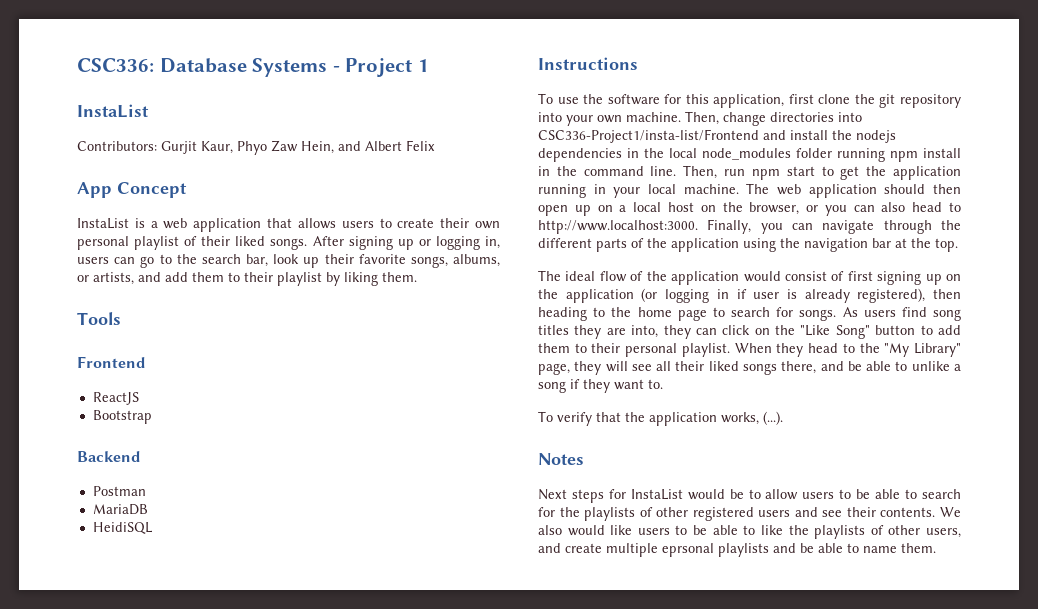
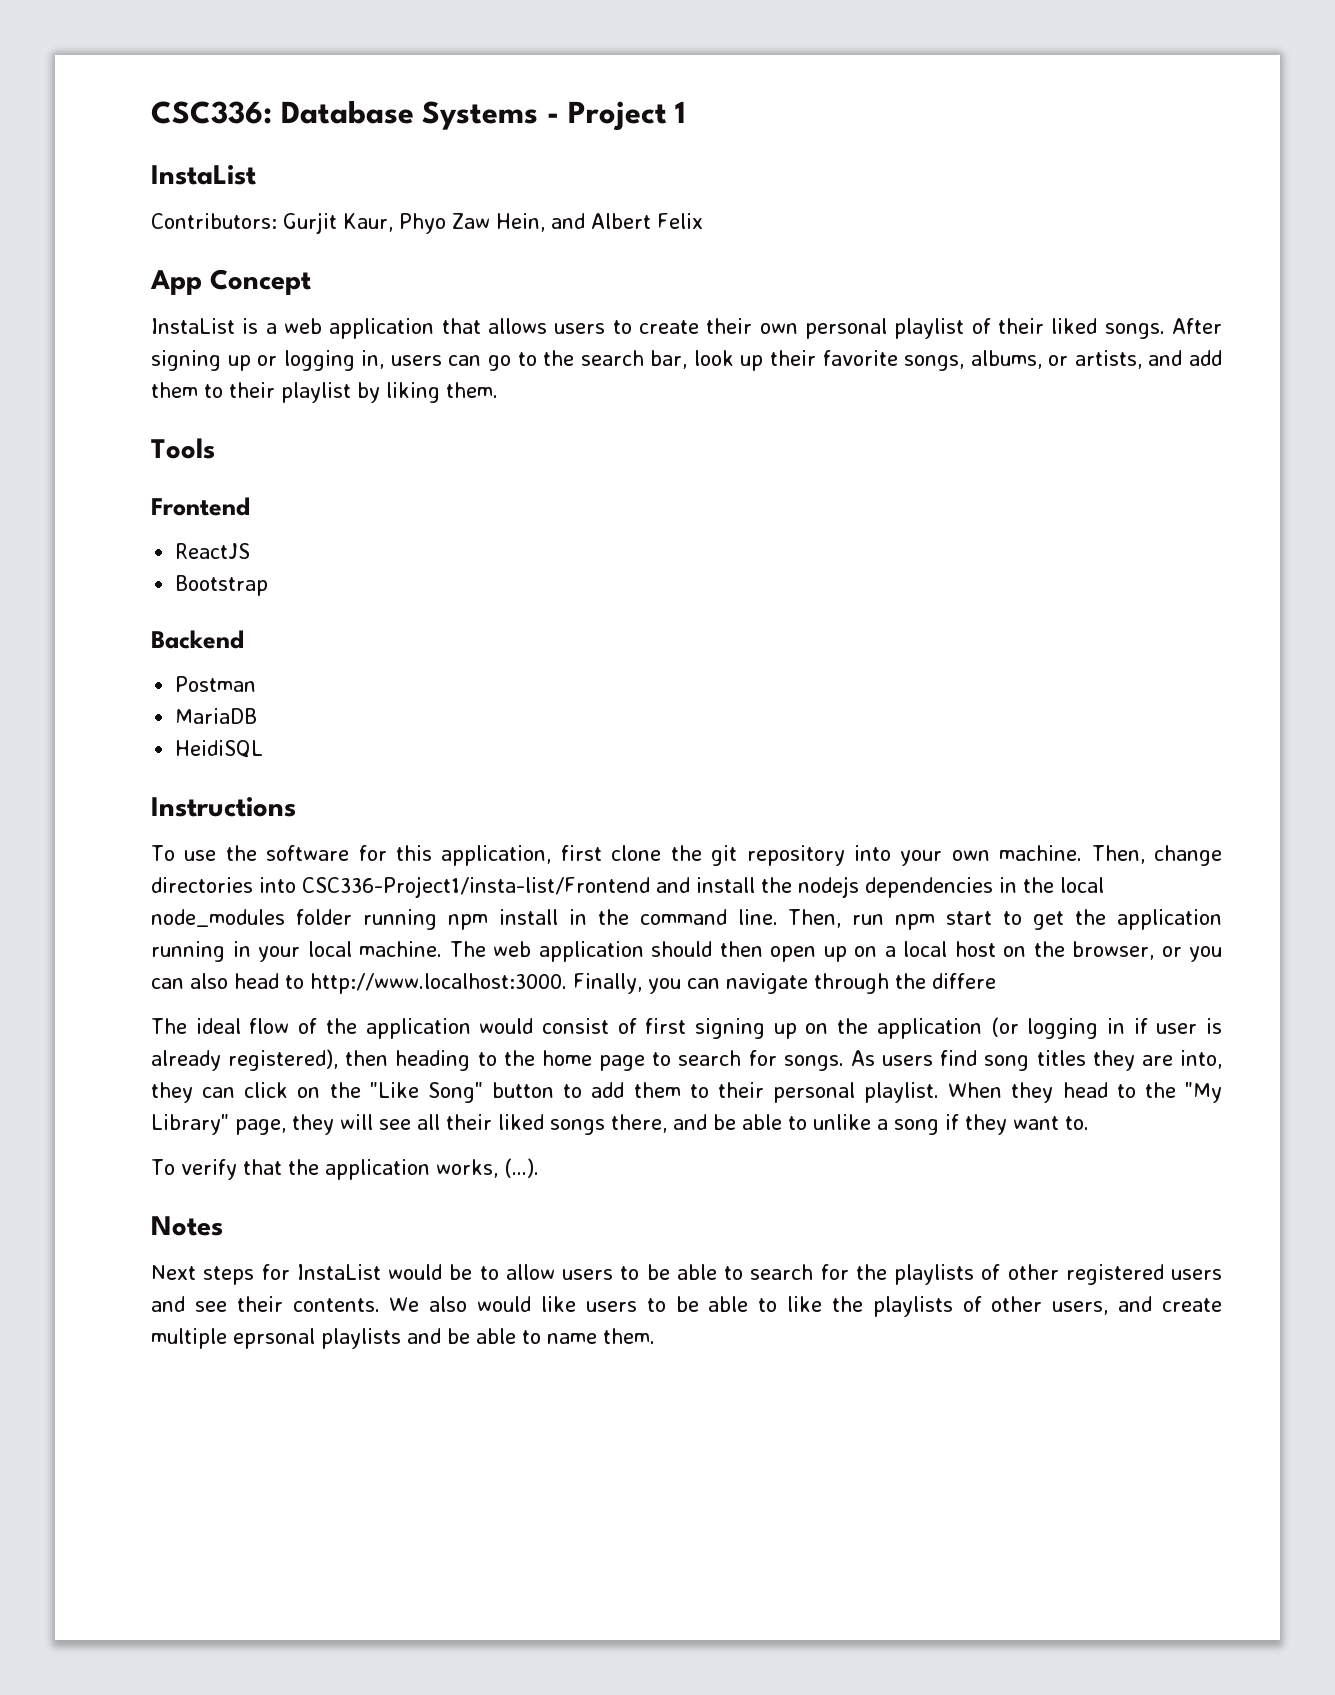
[538,238,958,252] different parts of the application using the navigation bar at the top. -> [931,973,996,989] differe

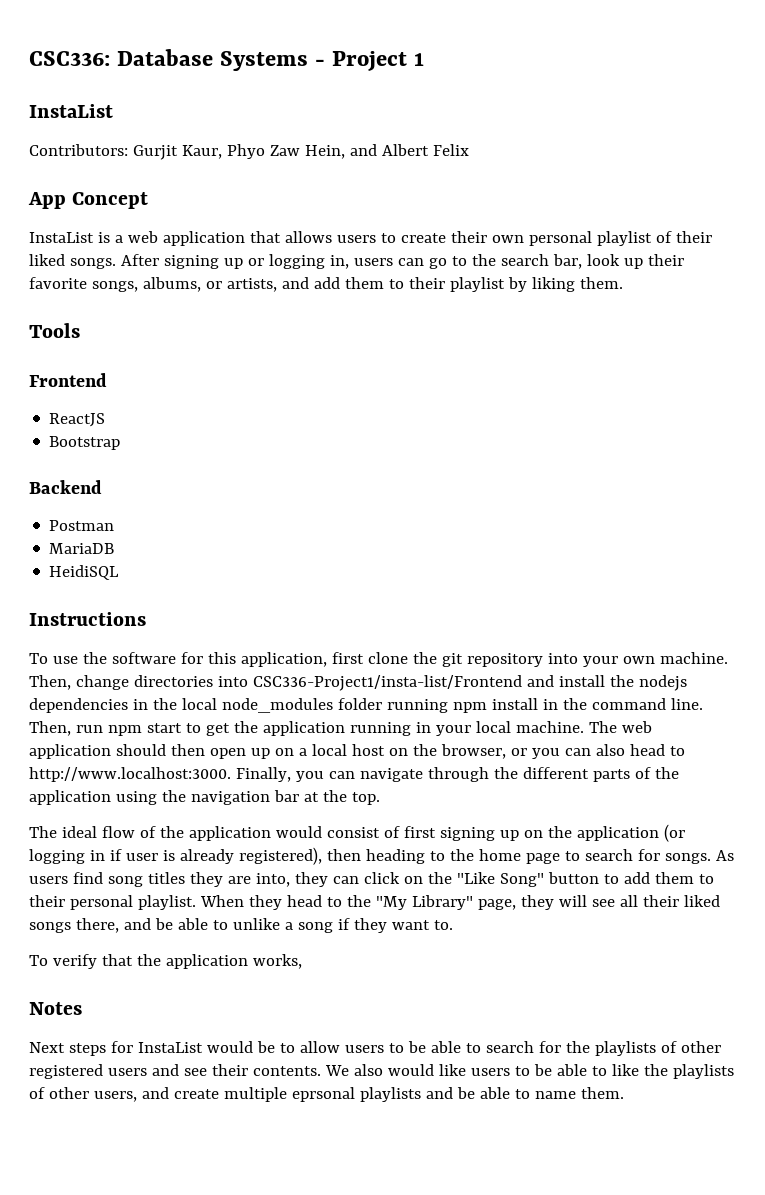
[931,973,996,989] differe -> [522,767,679,782] [29,790,380,805] different parts of the application using the navigation bar at the top.
[503,1158,539,1178] (...). -> (302, 961) none

